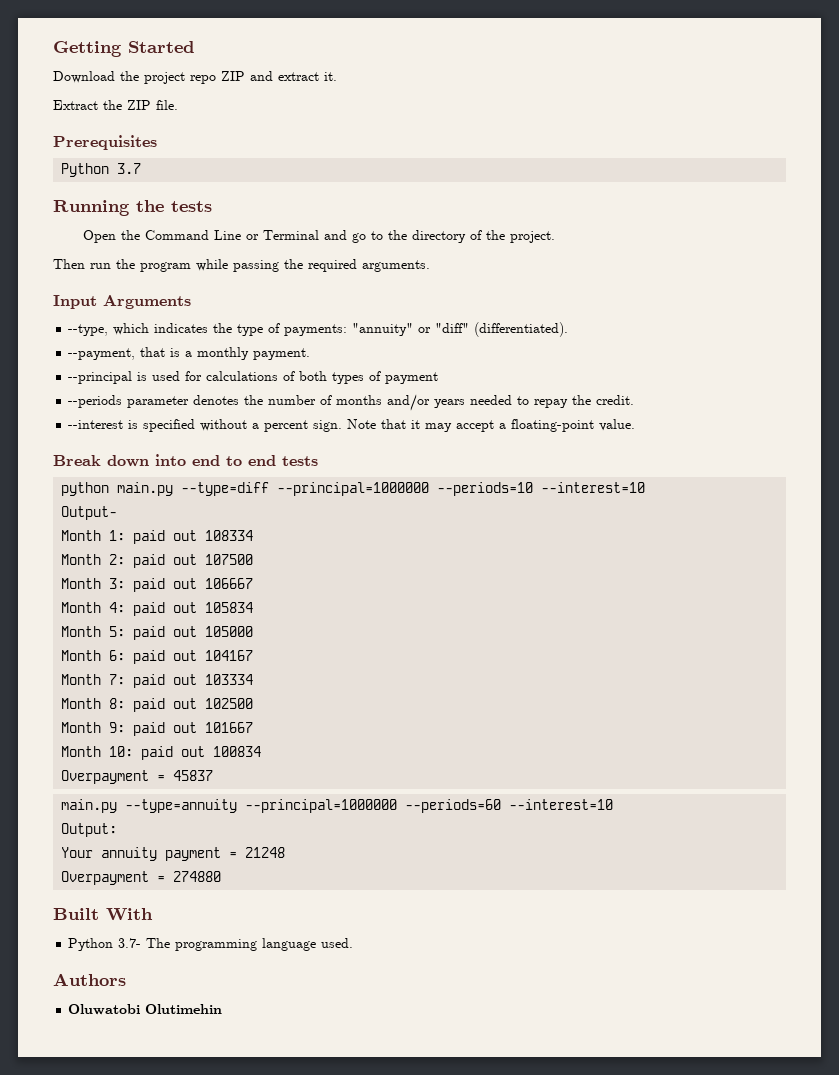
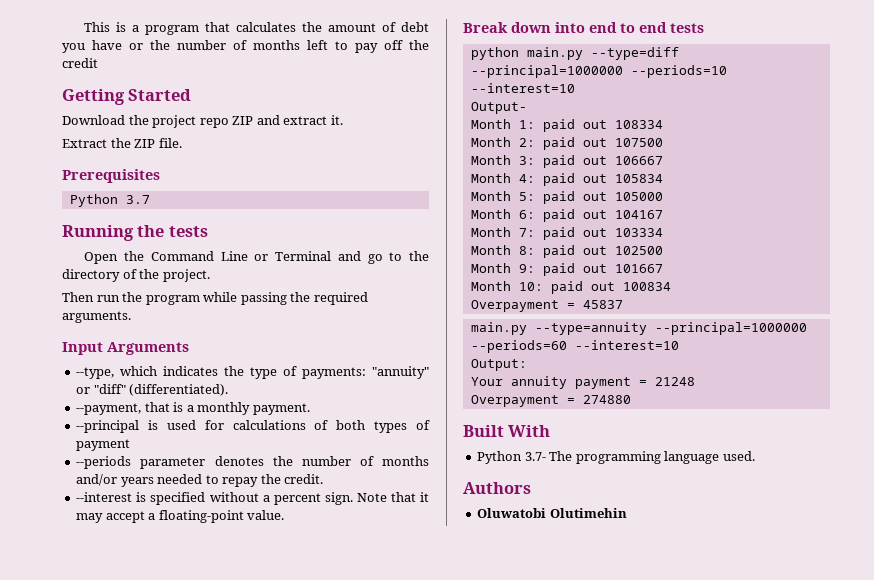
(53, 49) none -> [84,22,429,35] [62,40,429,53] [62,58,98,68] This is a program that calculates the amount of debt you have or the number of months left to pay off the credit //

